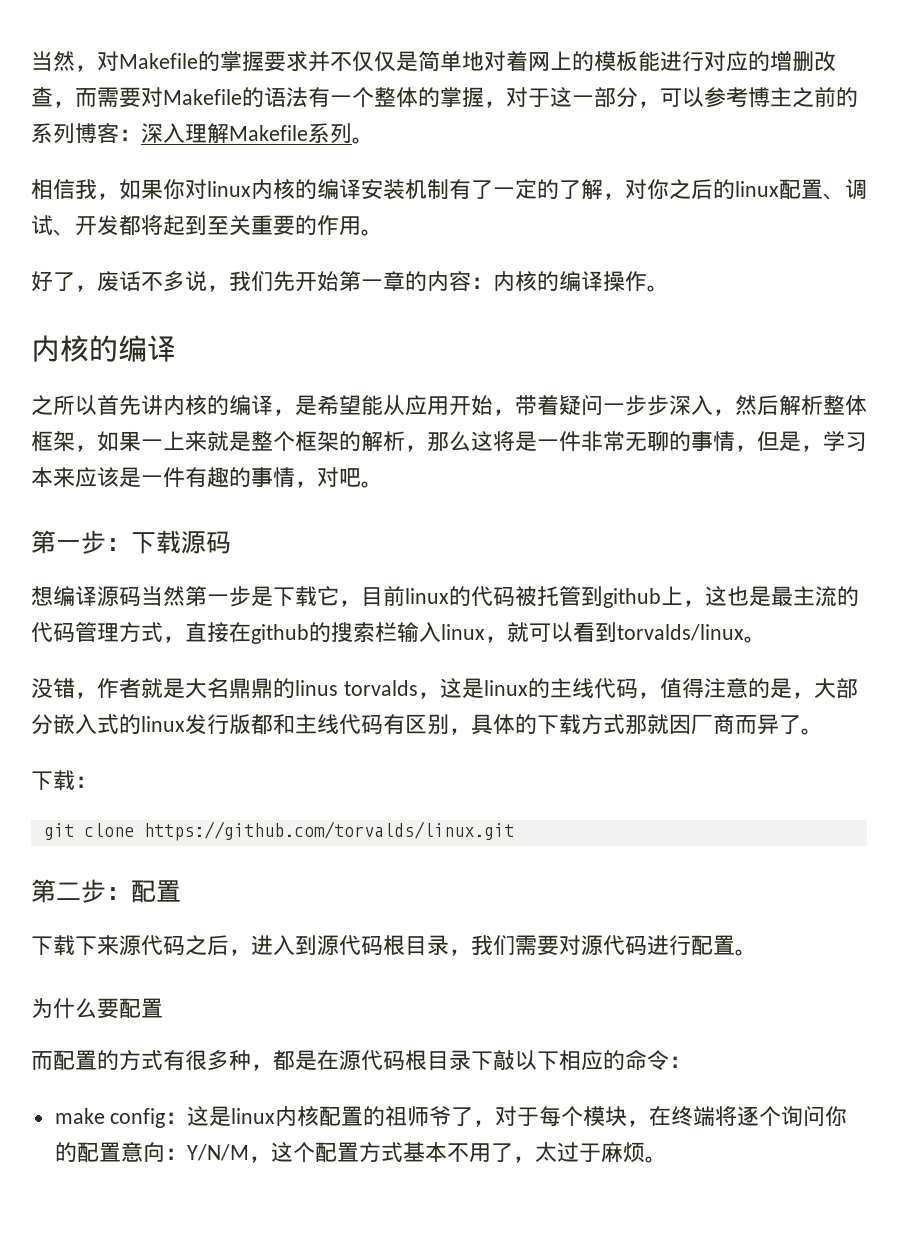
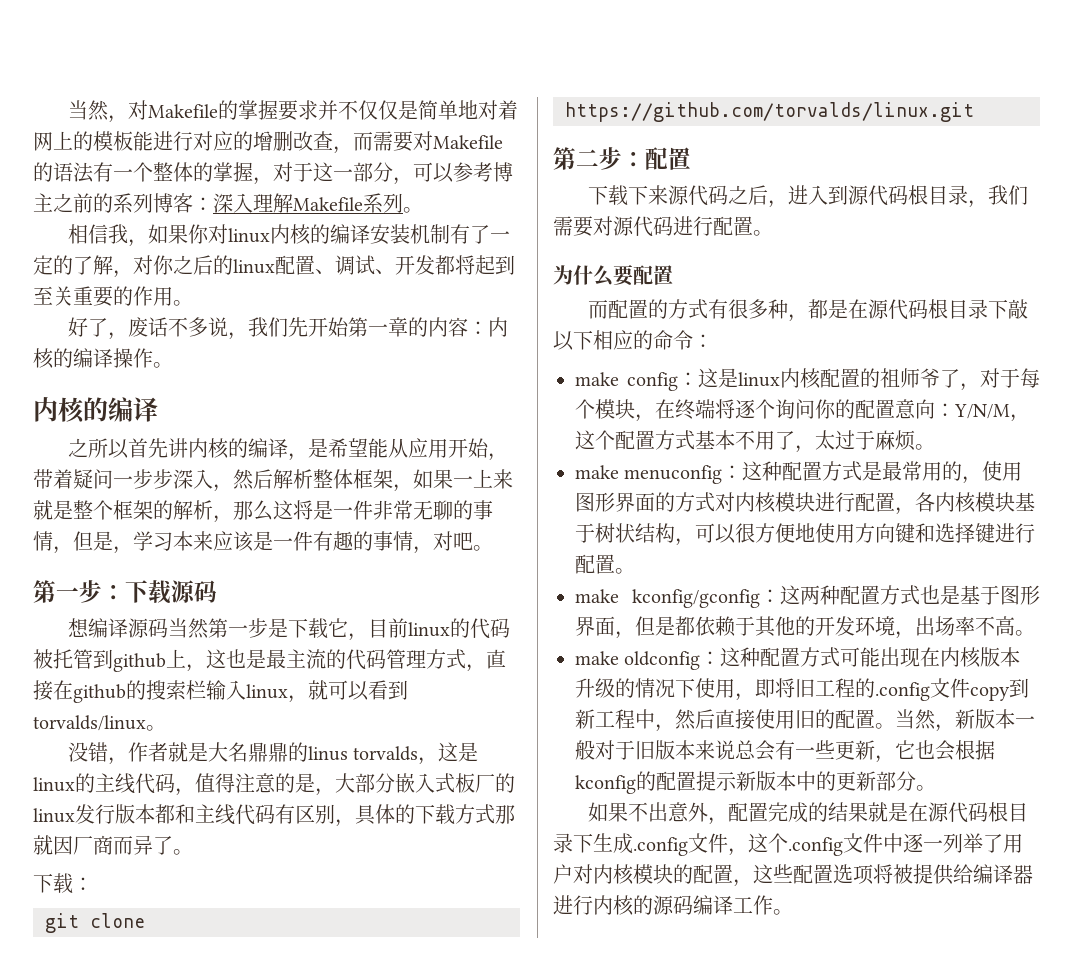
(119, 724) none -> [455,773,495,793] 板厂
(251, 724) none -> [135,804,155,824] 本
(667, 1159) none -> [575,461,1023,484] [575,492,1035,515] [575,523,1035,546] [575,554,635,574] [575,585,1040,608] [575,616,1035,639] [575,647,1021,670] [575,678,1029,701] [575,709,1035,732] [575,740,995,763] [575,771,936,794] [588,802,1029,825] [553,833,1023,856] [553,864,1033,887] [553,895,793,916] // make menuconfig：这种配置方式是最常用的，使用图形界面的方式对内核模块进行配置，各内核模块基于树状结构，可以很方便地使用方向键和选择键进行配置。 // make kconfig/gconfig：这两种配置方式也是基于图形界面，但是都依赖于其他的开发环境，出场率不高。 // make oldconfig：这种配置方式可能出现在内核版本升级的情况下使用，即将旧工程的.config文件copy到新工程中，然后直接使用旧的配置。当然，新版本一般对于旧版本来说总会有一些更新，它也会根据kconfig的配置提示新版本中的更新部分。 // 如果不出意外，配置完成的结果就是在源代码根目录下生成.config文件，这个.config文件中逐一列举了用户对内核模块的配置，这些配置选项将被提供给编译器进行内核的源码编译工作。

